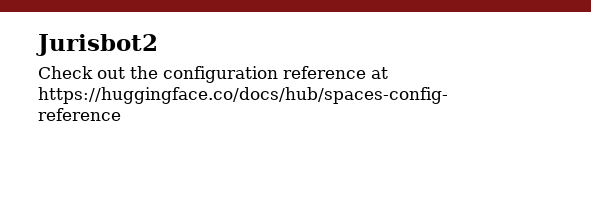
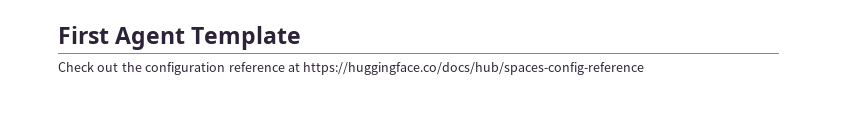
[36,34,158,56] Jurisbot2 -> [58,26,302,50] First Agent Template

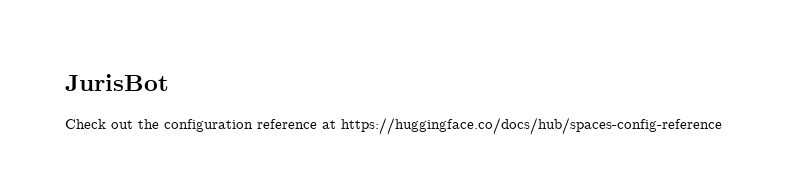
[58,26,302,50] First Agent Template -> [65,74,169,91] JurisBot

